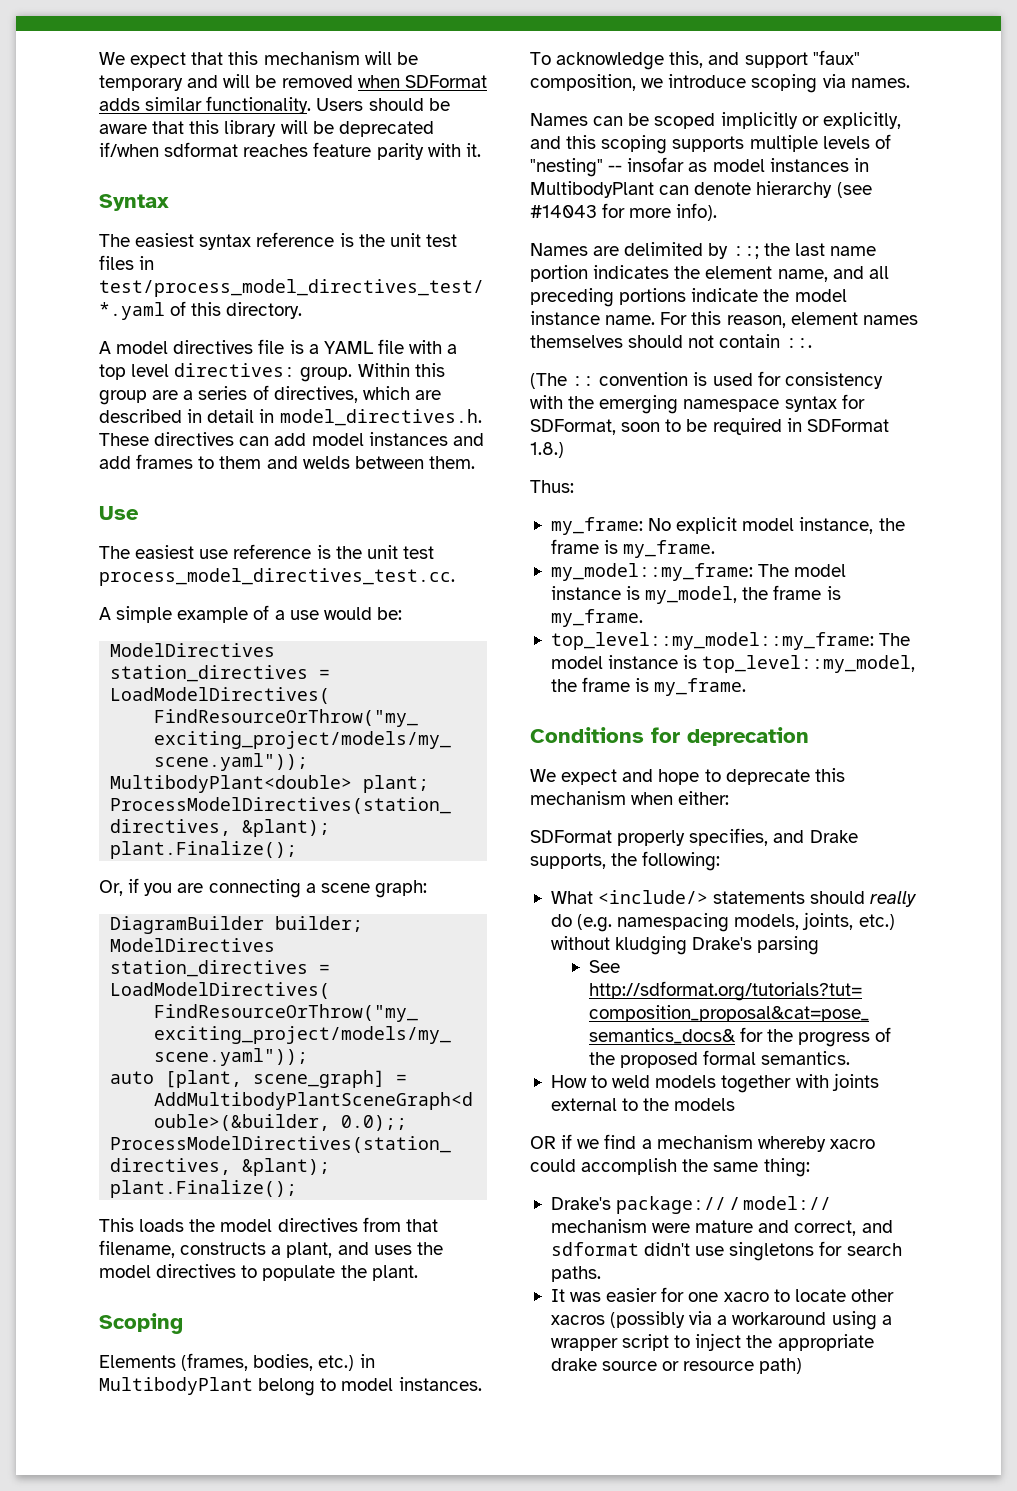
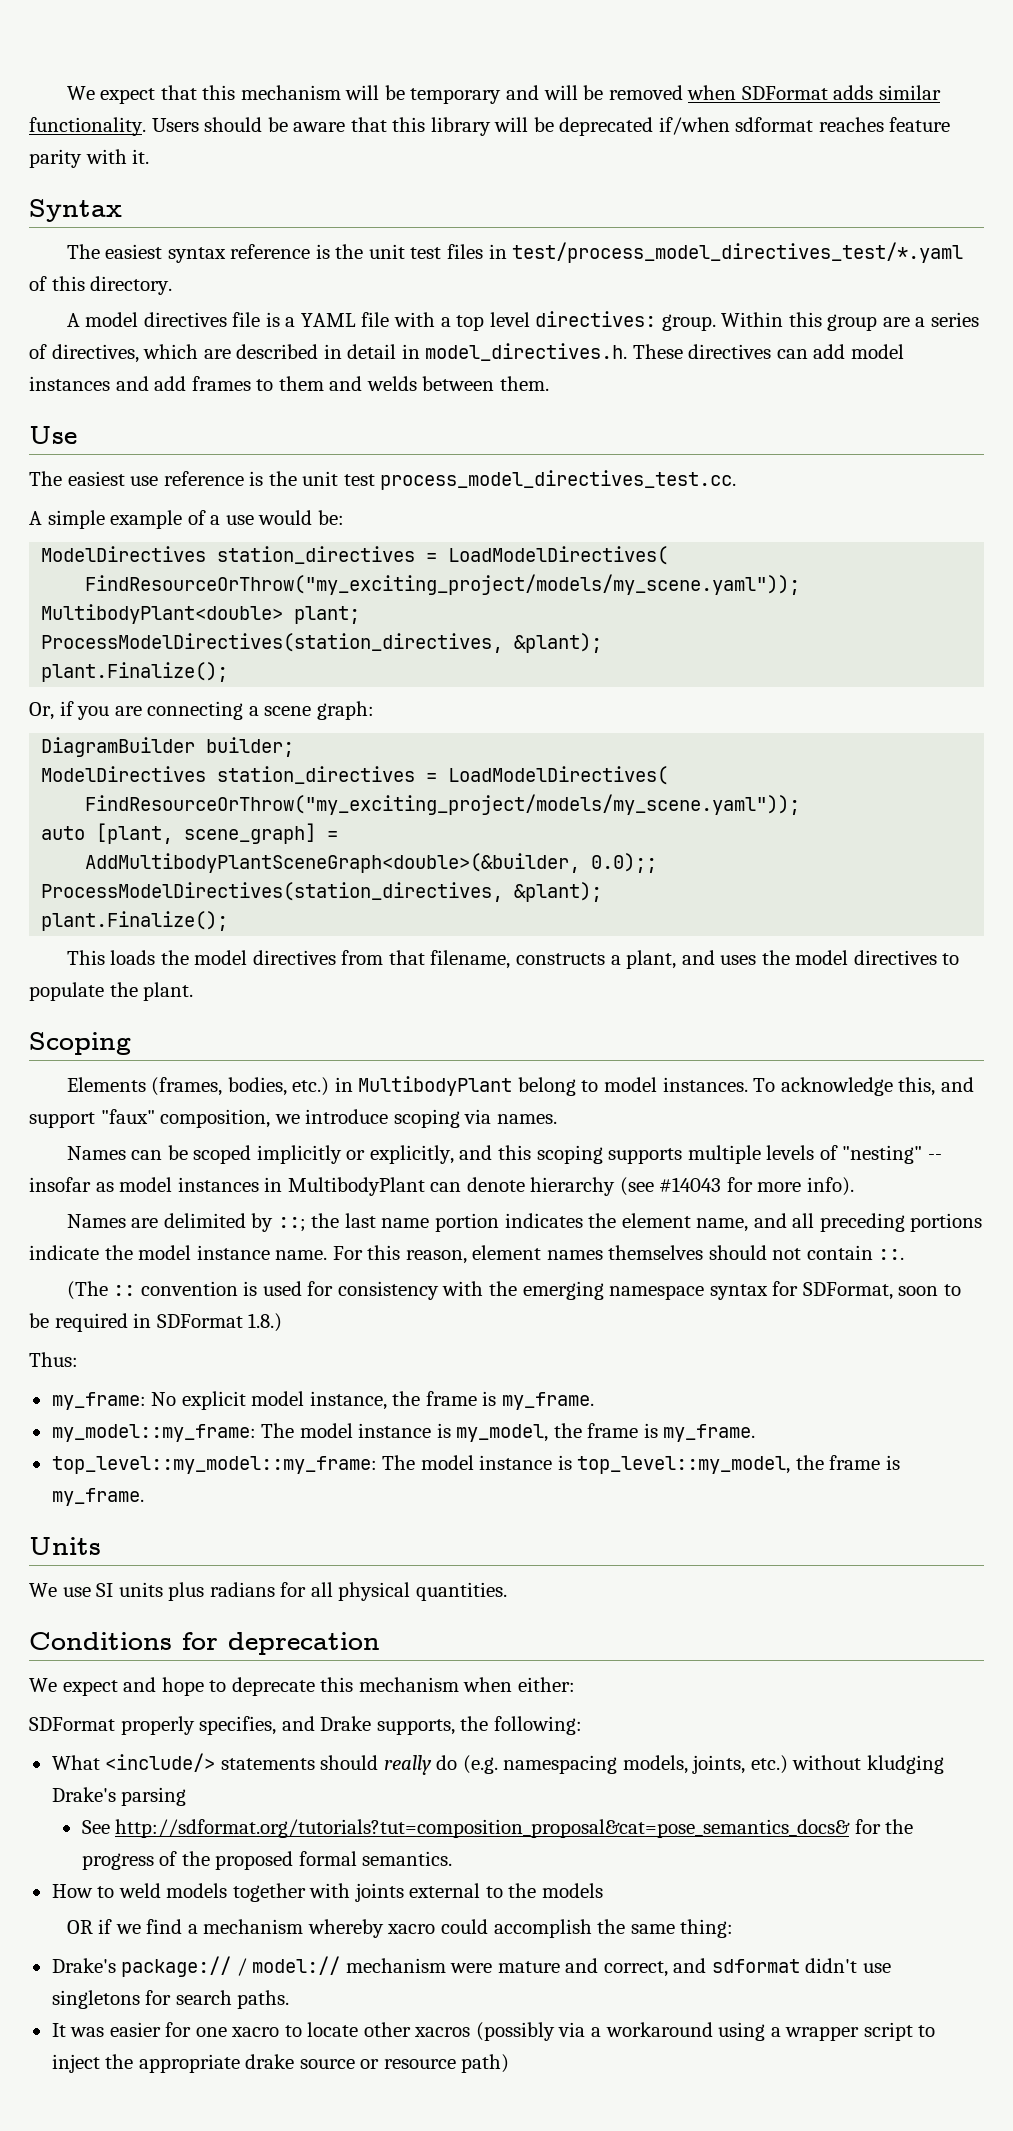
(747, 687) none -> [29,1537,101,1555] [29,1582,507,1601] // Units // We use SI units plus radians for all physical quantities.

